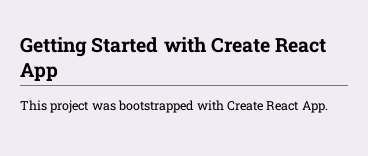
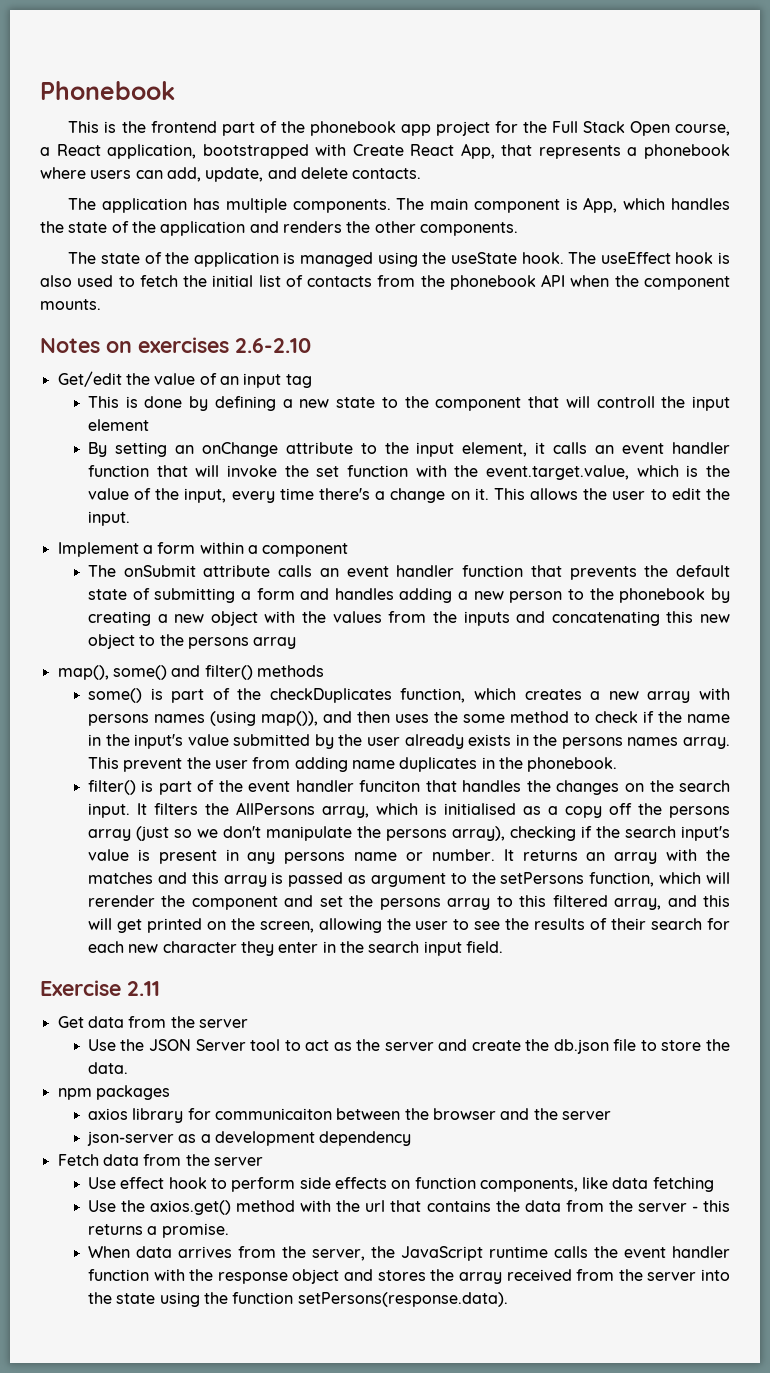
[20,37,327,57] [20,63,58,81] [20,100,328,113] Getting Started with Create React App // This project was bootstrapped with Create React App. -> [40,81,175,100] [68,121,730,136] [40,143,730,159] [40,167,422,182] [68,197,730,213] [40,221,518,236] [68,252,731,267] [40,274,730,290] [40,299,101,310] [40,337,311,353] [57,371,312,388] [87,396,731,411] [87,419,149,431] [87,442,731,457] [87,465,730,480] [87,488,730,503] [87,511,130,526] [57,542,349,557] [87,565,731,580] [87,588,730,603] [87,611,731,626] [87,634,297,649] [57,665,324,680] [87,688,731,703] [87,711,730,726] [87,734,730,749] [87,757,618,772] [87,780,730,795] [87,802,730,818] [87,826,731,841] [87,849,731,864] [87,872,730,887] [87,895,731,910] [87,918,730,933] [87,941,503,956] [40,980,160,996] [57,1016,248,1028] [87,1039,730,1054] [87,1062,128,1074] [57,1085,170,1100] [87,1108,611,1123] [86,1131,412,1146] [57,1154,263,1166] [87,1177,714,1192] [87,1200,730,1215] [87,1223,229,1238] [87,1246,731,1261] [87,1269,731,1284] [87,1292,508,1307] Phonebook // This is the frontend part of the phonebook app project for the Full Stack Open course, a React application, bootstrapped with Create React App, that represents a phonebook where users can add, update, and delete contacts. // The application has multiple components. The main component is App, which handles the state of the application and renders the other components. // The state of the application is managed using the useState hook. The useEffect hook is also used to fetch the initial list of contacts from the phonebook API when the component mounts. // Notes on exercises 2.6-2.10 // Get/edit the value of an input tag // This is done by defining a new state to the component that will controll the input element // By setting an onChange attribute to the input element, it calls an event handler function that will invoke the set function with the event.target.value, which is the value of the input, every time there's a change on it. This allows the user to edit the input. // Implement a form within a component // The onSubmit attribute calls an event handler function that prevents the default state of submitting a form and handles adding a new person to the phonebook by creating a new object with the values from the inputs and concatenating this new object to the persons array // map(), some() and filter() methods // some() is part of the checkDuplicates function, which creates a new array with persons names (using map()), and then uses the some method to check if the name in the input's value submitted by the user already exists in the persons names array. This prevent the user from adding name duplicates in the phonebook. // filter() is part of the event handler funciton that handles the changes on the search input. It filters the AllPersons array, which is initialised as a copy off the persons array (just so we don't manipulate the persons array), checking if the search input's value is present in any persons name or number. It returns an array with the matches and this array is passed as argument to the setPersons function, which will rerender the component and set the persons array to this filtered array, and this will get printed on the screen, allowing the user to see the results of their search for each new character they enter in the search input field. // Exercise 2.11 // Get data from the server // Use the JSON Server tool to act as the server and create the db.json file to store the data. // npm packages // axios library for communicaiton between the browser and the server // json-server as a development dependency // Fetch data from the server // Use effect hook to perform side effects on function components, like data fetching // Use the axios.get() method with the url that contains the data from the server - this returns a promise. // When data arrives from the server, the JavaScript runtime calls the event handler function with the response object and stores the array received from the server into the state using the function setPersons(response.data).

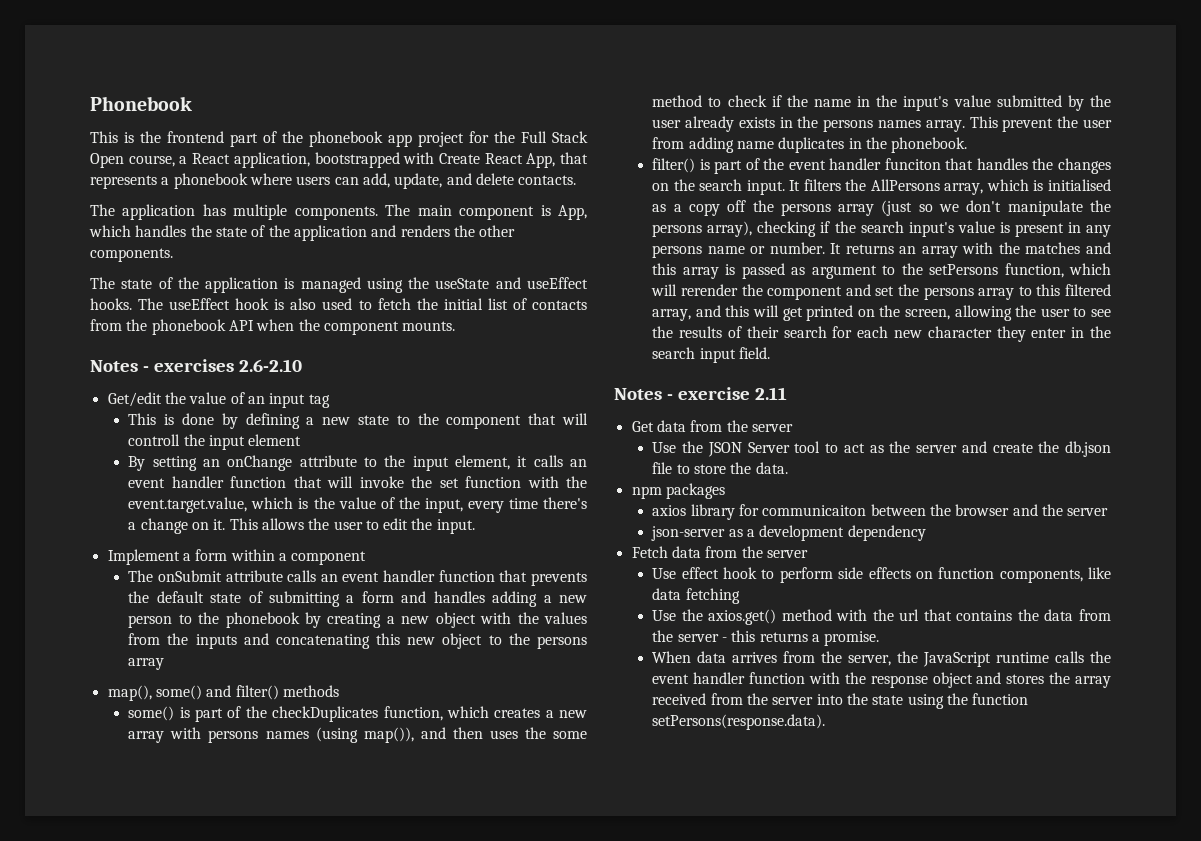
[521,252,564,264] hook. -> [495,277,588,289] [90,298,132,310] and useEffect hooks.
[106,341,132,353] on -> [142,366,149,372] -
[40,980,121,996] Exercise -> [614,387,750,400] Notes - exercise

